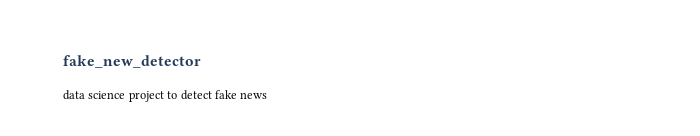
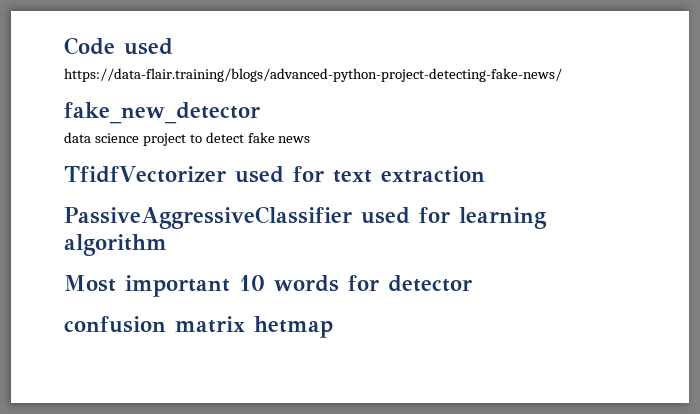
(63, 61) none -> [64,37,173,55] [64,68,562,82] Code used // https://data-flair.training/blogs/advanced-python-project-detecting-fake-news/ //
(268, 95) none -> [64,166,485,183] [64,206,547,229] [64,234,167,256] [64,275,472,297] [64,316,333,338] // TfidfVectorizer used for text extraction // PassiveAggressiveClassifier used for learning algorithm // Most important 10 words for detector // confusion matrix hetmap

